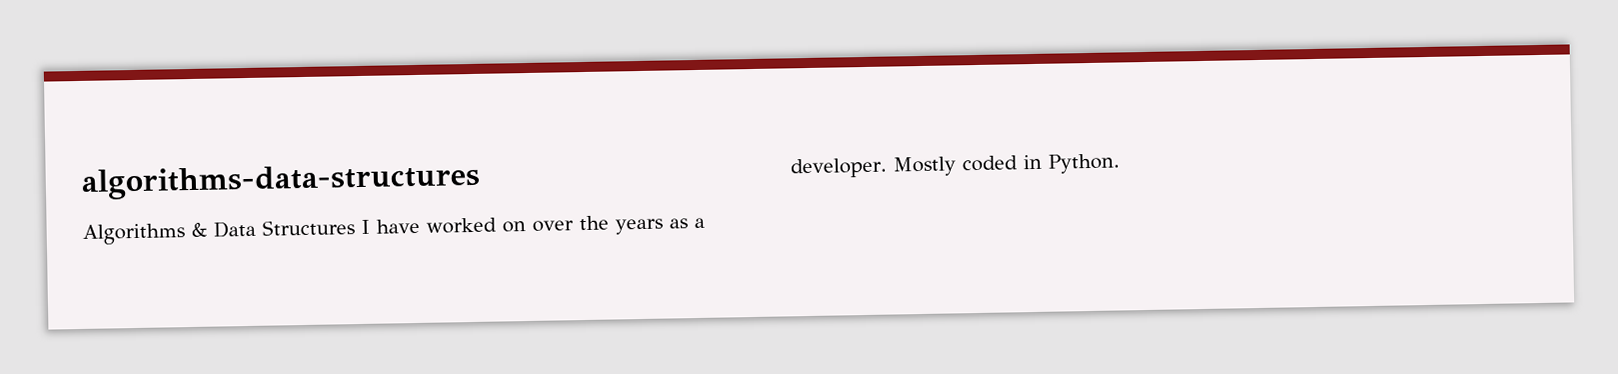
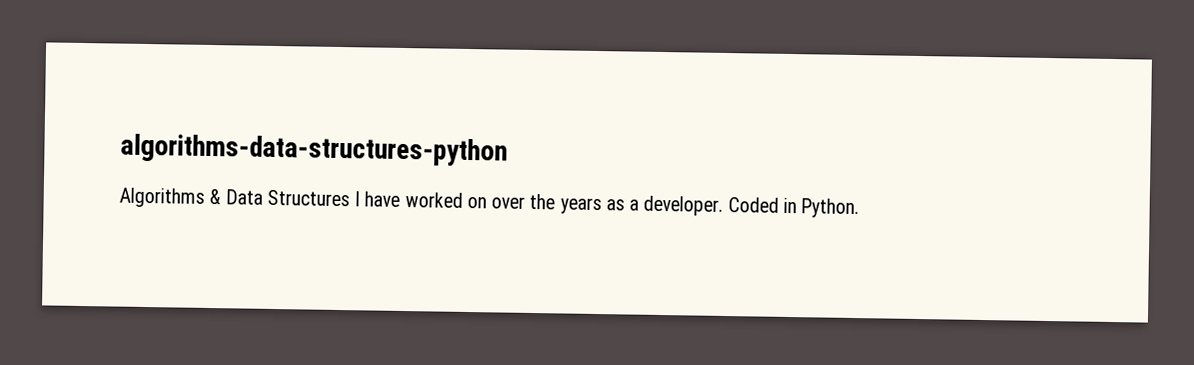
[81,162,481,200] algorithms-data-structures -> [120,133,508,167] algorithms-data-structures-python
[892,155,1018,177] Mostly coded -> [727,197,779,213] Coded

